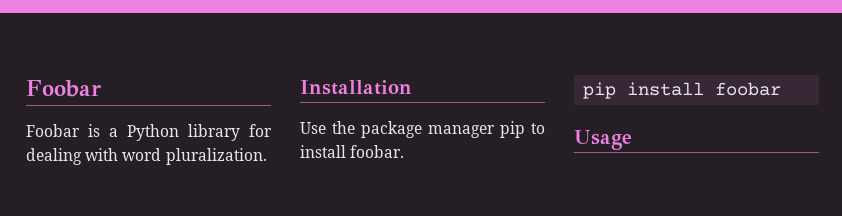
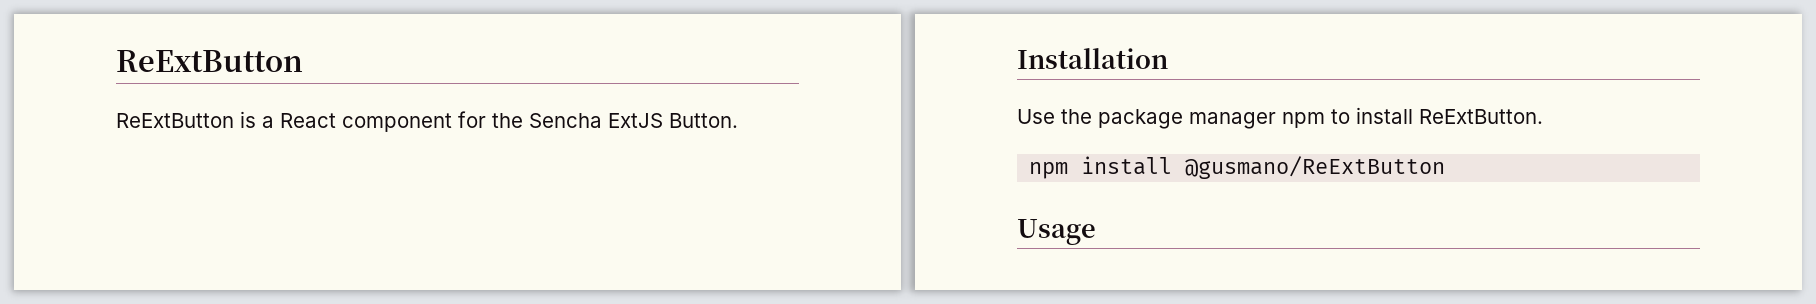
[26,80,101,97] [26,124,272,141] [26,148,267,165] Foobar // Foobar is a Python library for dealing with word pluralization. -> [116,50,303,72] [116,111,738,132] ReExtButton // ReExtButton is a React component for the Sencha ExtJS Button.
[500,121,525,138] pip -> [1282,112,1325,128] npm
[350,145,405,158] [583,82,782,99] foobar. // pip install foobar -> [1419,109,1543,124] [1029,156,1446,179] ReExtButton. // npm install @gusmano/ReExtButton

